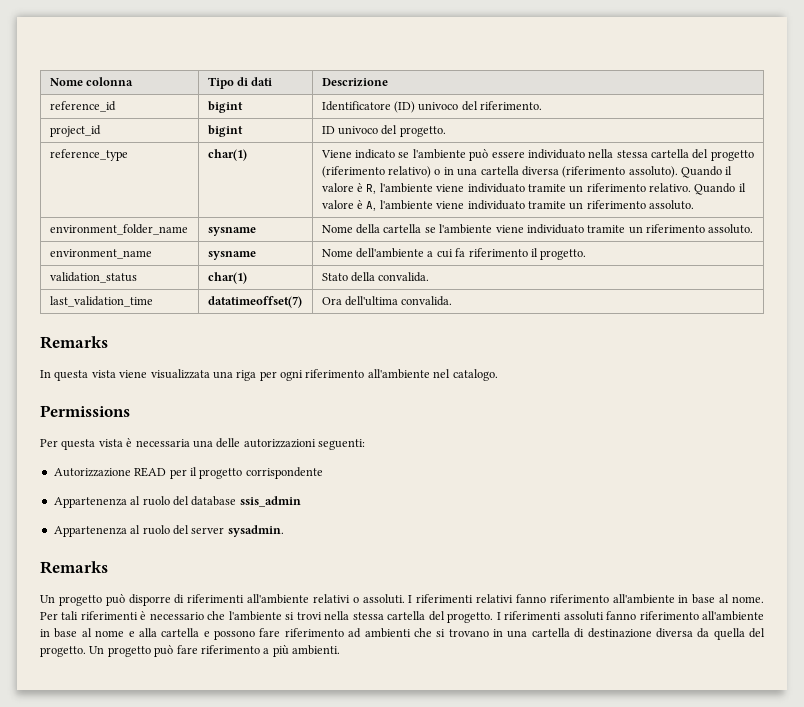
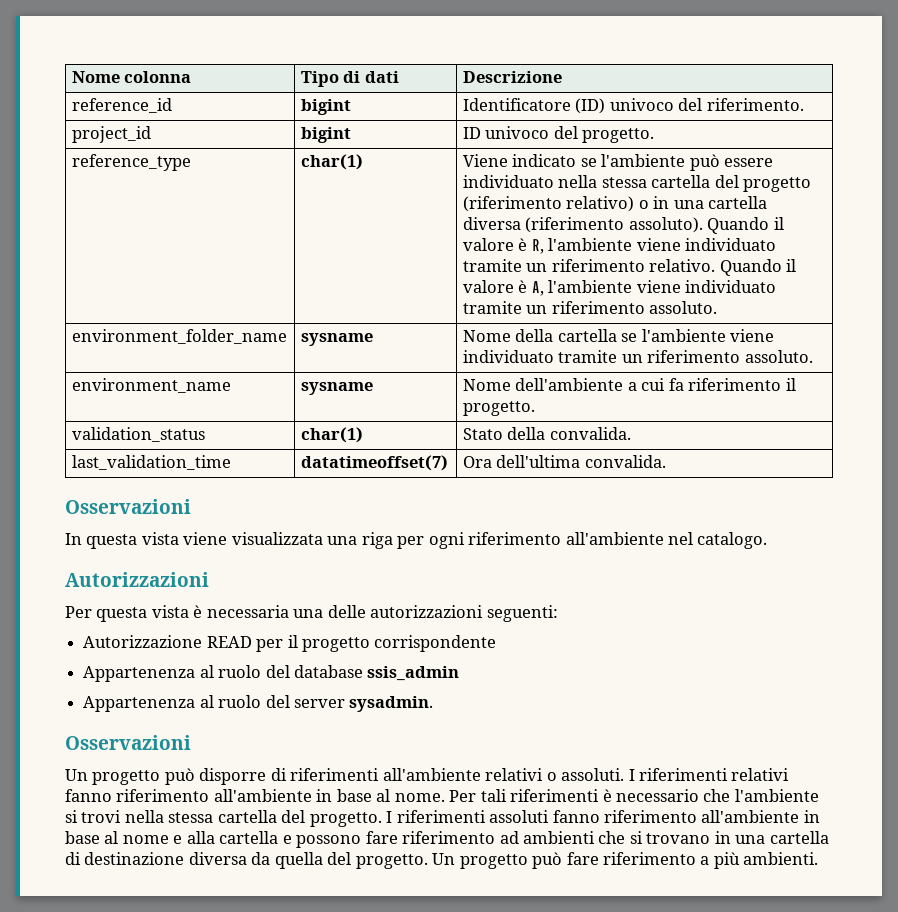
[40,336,108,349] Remarks -> [65,499,191,514] Osservazioni
[40,405,130,417] Permissions -> [65,572,209,587] Autorizzazioni
[40,561,108,574] Remarks -> [65,735,191,750] Osservazioni

